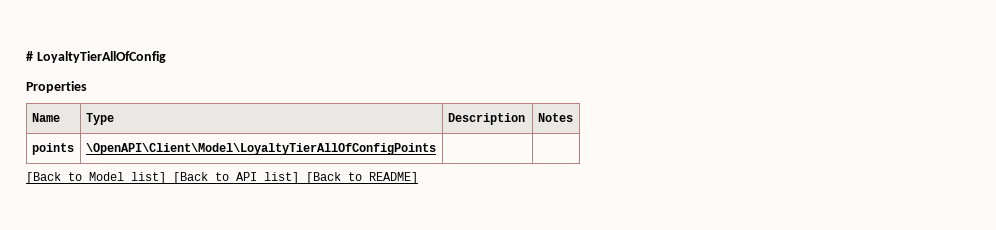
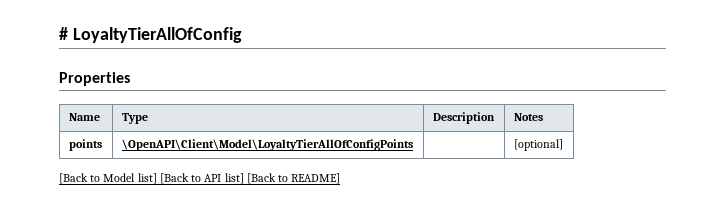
(436, 149) none -> [513,139,563,151] [optional]

